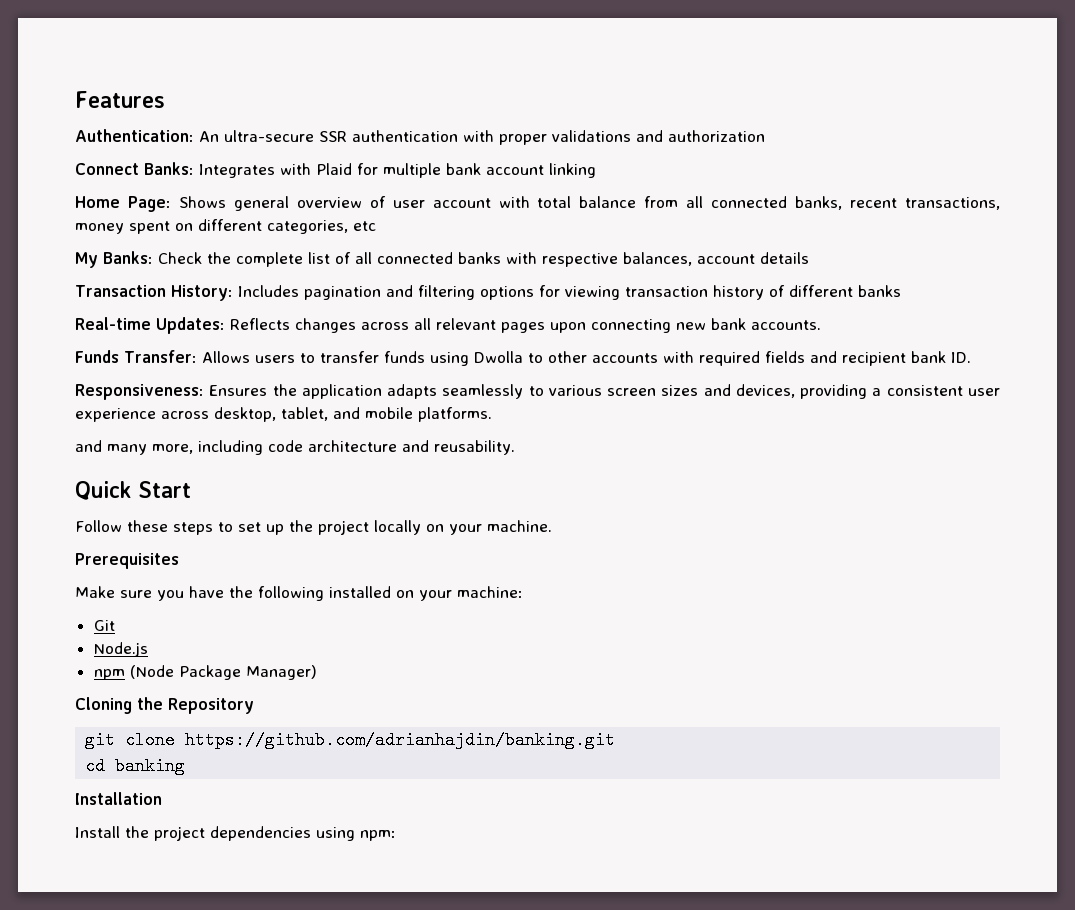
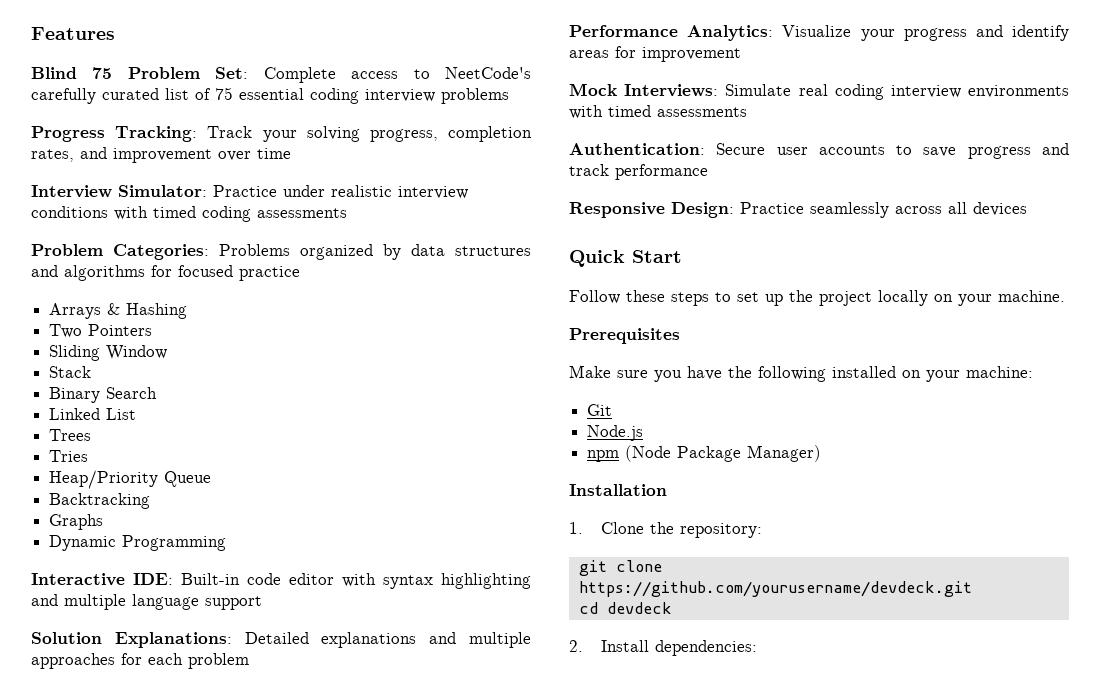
[75,129,765,145] [75,162,596,178] [75,196,1000,212] [75,219,376,234] [75,251,809,268] [75,285,901,301] [75,317,821,334] [75,350,971,366] [75,384,1000,400] [75,407,492,422] [75,440,515,455] Authentication: An ultra-secure SSR authentication with proper validations and authorization // Connect Banks: Integrates with Plaid for multiple bank account linking // Home Page: Shows general overview of user account with total balance from all connected banks, recent transactions, money spent on different categories, etc // My Banks: Check the complete list of all connected banks with respective balances, account details // Transaction History: Includes pagination and filtering options for viewing transaction history of different banks // Real-time Updates: Reflects changes across all relevant pages upon connecting new bank accounts. // Funds Transfer: Allows users to transfer funds using Dwolla to other accounts with required fields and recipient bank ID. // Responsiveness: Ensures the application adapts seamlessly to various screen sizes and devices, providing a consistent user experience across desktop, tablet, and mobile platforms. // and many more, including code architecture and reusability. -> [31,67,531,83] [31,87,509,104] [31,126,532,142] [31,147,291,163] [31,185,468,199] [31,206,347,222] [31,244,531,260] [31,265,300,281] [49,303,188,319] [49,324,153,338] [49,345,168,361] [49,366,92,378] [49,387,158,403] [49,408,137,420] [49,429,92,441] [49,450,89,462] [49,470,212,489] [49,493,151,509] [49,514,104,530] [49,535,227,551] [31,573,531,589] [31,594,262,610] [31,632,531,648] [31,653,249,669] [569,25,1069,41] [569,46,741,62] [569,83,1069,100] [569,105,747,119] [569,143,1069,159] [569,164,708,180] [569,202,1027,218] Blind 75 Problem Set: Complete access to NeetCode's carefully curated list of 75 essential coding interview problems // Progress Tracking: Track your solving progress, completion rates, and improvement over time // Interview Simulator: Practice under realistic interview conditions with timed coding assessments // Problem Categories: Problems organized by data structures and algorithms for focused practice // Arrays & Hashing // Two Pointers // Sliding Window // Stack // Binary Search // Linked List // Trees // Tries // Heap/Priority Queue // Backtracking // Graphs // Dynamic Programming // Interactive IDE: Built-in code editor with syntax highlighting and multiple language support // Solution Explanations: Detailed explanations and multiple approaches for each problem // Performance Analytics: Visualize your progress and identify areas for improvement // Mock Interviews: Simulate real coding interview environments with timed assessments // Authentication: Secure user accounts to save progress and track performance // Responsive Design: Practice seamlessly across all devices
[75,697,254,714] Cloning the Repository -> [569,484,667,496] [569,522,763,538] Installation // 1. Clone the repository:
[185,731,616,749] https://github.com/adrianhajdin/banking.git -> [578,581,972,597] https://github.com/yourusername/devdeck.git
[115,757,186,775] [75,792,162,805] [75,826,396,841] banking // Installation // Install the project dependencies using npm: -> [606,602,672,614] [569,640,758,656] devdeck // 2. Install dependencies:

